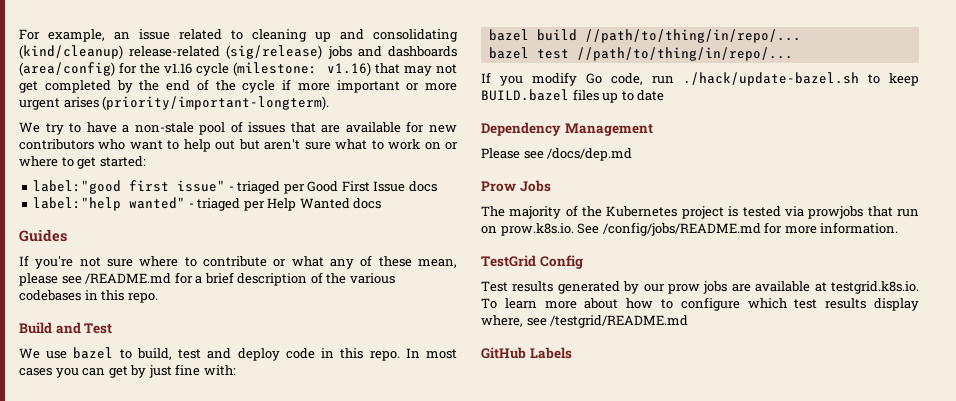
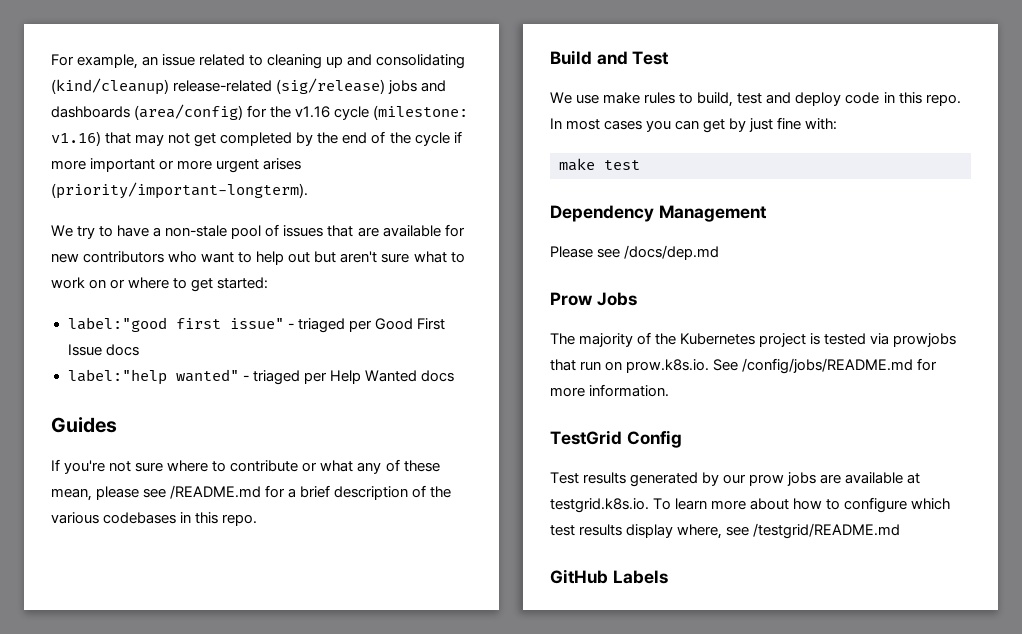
[73,347,114,359] bazel -> [603,92,676,104] make rules
[488,29,801,43] [488,47,793,61] [481,72,919,86] [481,89,665,103] bazel build //path/to/thing/in/repo/... // bazel test //path/to/thing/in/repo/... // If you modify Go code, run ./hack/update-bazel.sh to keep BUILD.bazel files up to date -> [559,158,640,171] make test

